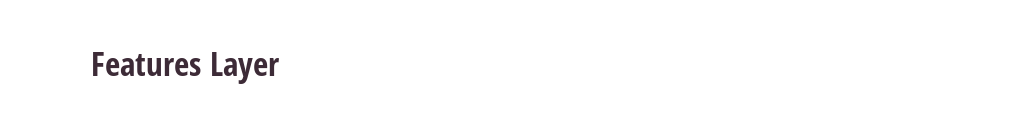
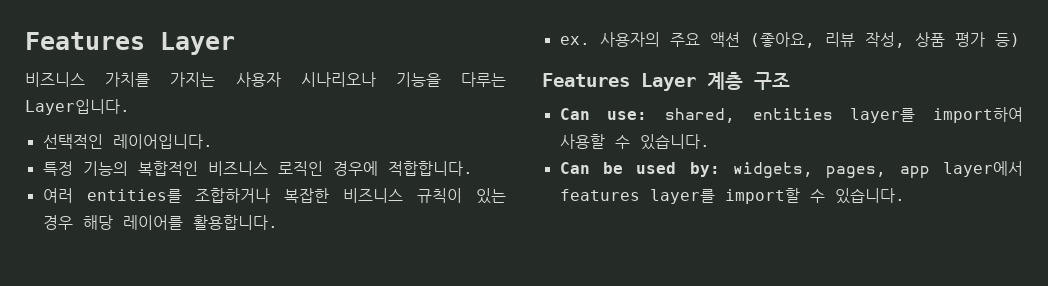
[91,52,280,84] Features Layer -> [25,32,235,55] [25,72,506,87] [25,99,130,115] [42,134,213,149] [42,161,473,176] [42,188,506,204] [42,215,278,230] [559,32,1020,48] [542,72,790,91] [559,107,1023,123] [559,134,710,150] [559,161,1023,178] [559,188,905,204] Features Layer // 비즈니스 가치를 가지는 사용자 시나리오나 기능을 다루는 Layer입니다. // 선택적인 레이어입니다. // 특정 기능의 복합적인 비즈니스 로직인 경우에 적합합니다. // 여러 entities를 조합하거나 복잡한 비즈니스 규칙이 있는 경우 해당 레이어를 활용합니다. // ex. 사용자의 주요 액션 (좋아요, 리뷰 작성, 상품 평가 등) // Features Layer 계층 구조 // Can use: shared, entities layer를 import하여 사용할 수 있습니다. // Can be used by: widgets, pages, app layer에서 features layer를 import할 수 있습니다.

